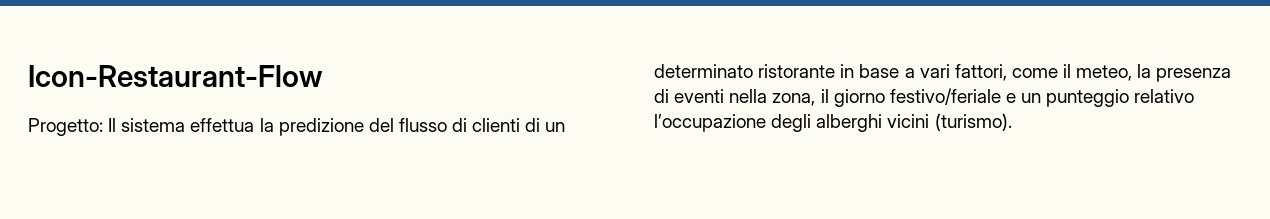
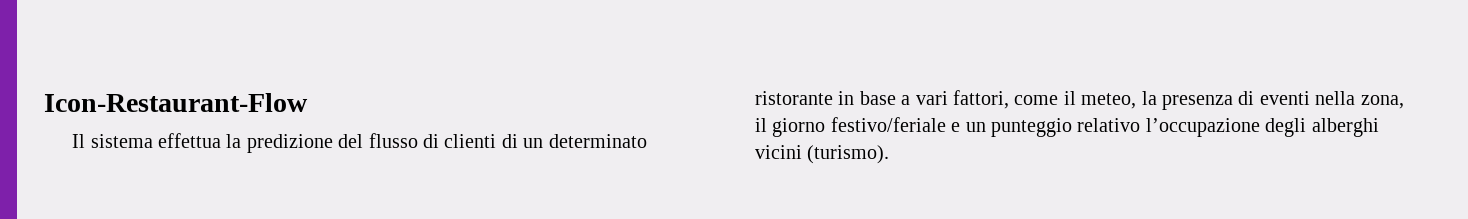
[28,118,103,136] Progetto: -> (308, 102) none

